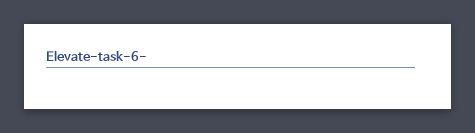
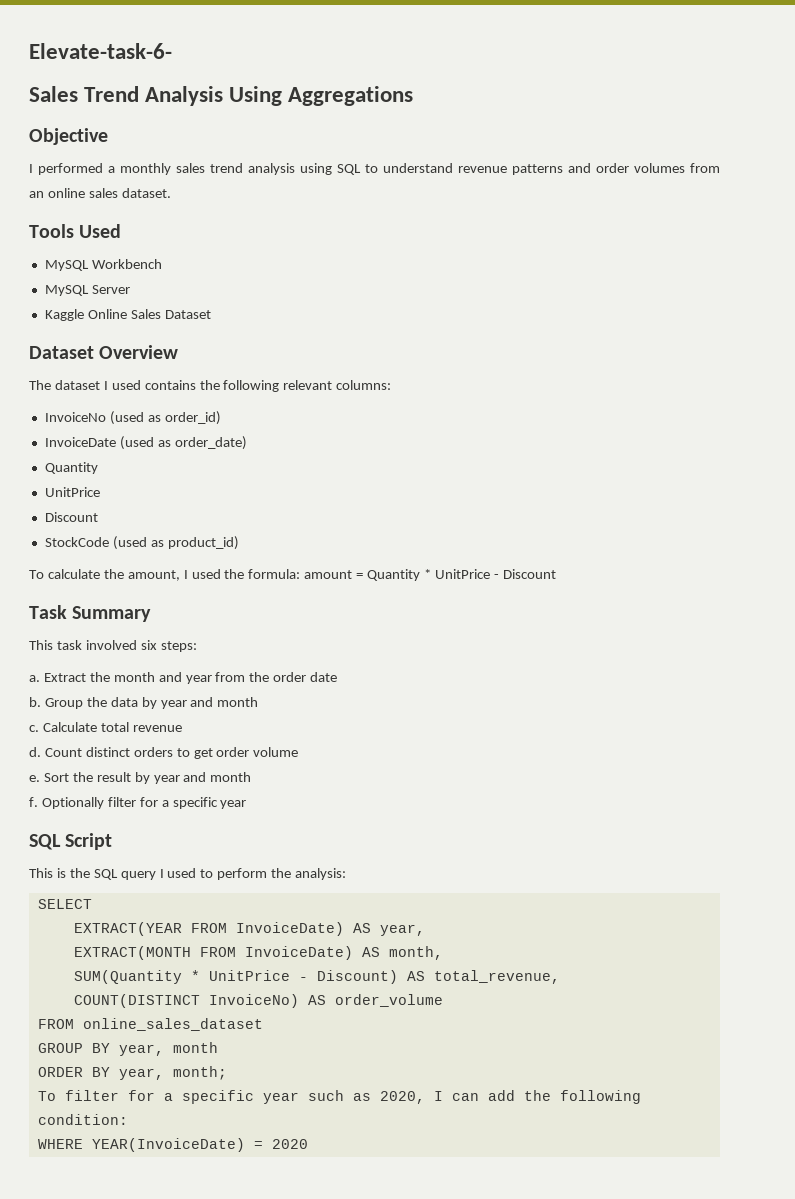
(147, 55) none -> [29,86,414,106] [29,128,108,145] [29,163,720,175] [29,188,171,198] [29,224,122,238] [44,259,162,271] [44,285,130,296] [44,309,211,321] [29,345,179,359] [29,380,392,392] [44,411,221,425] [44,436,247,450] [44,462,98,474] [44,487,100,497] [44,512,98,522] [44,536,239,550] [29,569,556,581] [29,605,152,622] [29,640,197,652] [29,672,338,684] [29,697,259,709] [29,722,182,732] [29,747,299,759] [29,772,252,784] [29,797,247,809] [29,833,113,850] [29,868,347,880] [37,899,92,909] [73,922,425,936] [73,946,443,960] [73,970,560,984] [73,994,443,1008] [37,1018,263,1031] [37,1042,218,1056] [37,1066,227,1080] [37,1090,641,1104] [37,1114,128,1125] [37,1138,308,1152] // Sales Trend Analysis Using Aggregations // Objective // I performed a monthly sales trend analysis using SQL to understand revenue patterns and order volumes from an online sales dataset. // Tools Used // MySQL Workbench // MySQL Server // Kaggle Online Sales Dataset // Dataset Overview // The dataset I used contains the following relevant columns: // InvoiceNo (used as order_id) // InvoiceDate (used as order_date) // Quantity // UnitPrice // Discount // StockCode (used as product_id) // To calculate the amount, I used the formula: amount = Quantity * UnitPrice - Discount // Task Summary // This task involved six steps: // a. Extract the month and year from the order date // b. Group the data by year and month // c. Calculate total revenue // d. Count distinct orders to get order volume // e. Sort the result by year and month // f. Optionally filter for a specific year // SQL Script // This is the SQL query I used to perform the analysis: // SELECT // EXTRACT(YEAR FROM InvoiceDate) AS year, // EXTRACT(MONTH FROM InvoiceDate) AS month, // SUM(Quantity * UnitPrice - Discount) AS total_revenue, // COUNT(DISTINCT InvoiceNo) AS order_volume // FROM online_sales_dataset // GROUP BY year, month // ORDER BY year, month; // To filter for a specific year such as 2020, I can add the following condition: // WHERE YEAR(InvoiceDate) = 2020

